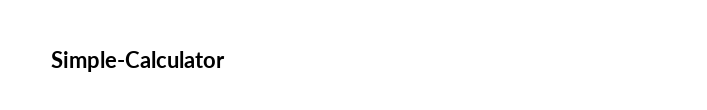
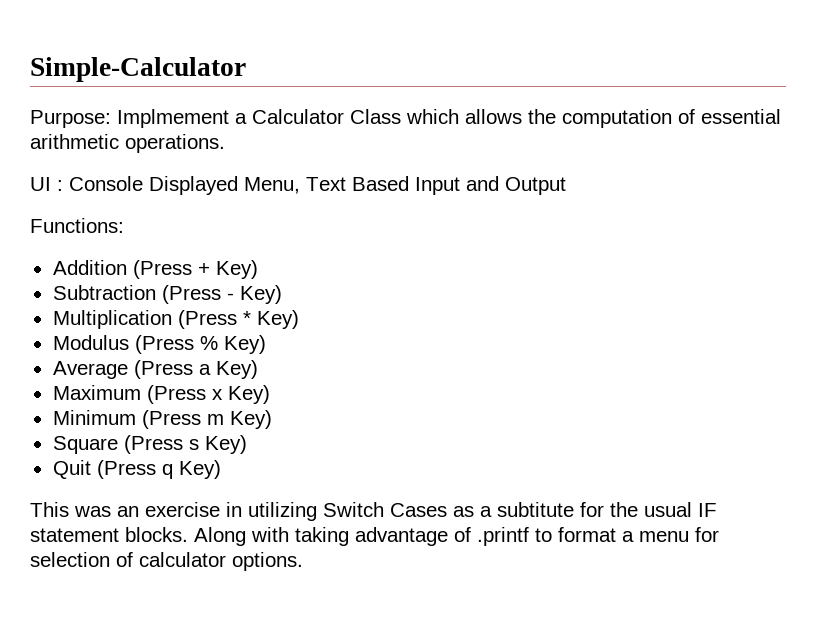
(225, 61) none -> [30,109,781,128] [30,134,225,153] [30,176,566,195] [30,218,124,233] [52,260,258,279] [52,285,282,304] [52,310,299,329] [52,335,266,354] [52,360,258,379] [52,385,270,404] [52,410,272,429] [52,435,247,454] [52,460,221,479] [30,502,717,521] [30,527,719,546] [30,552,303,571] // Purpose: Implmement a Calculator Class which allows the computation of essential arithmetic operations. // UI : Console Displayed Menu, Text Based Input and Output // Functions: // Addition (Press + Key) // Subtraction (Press - Key) // Multiplication (Press * Key) // Modulus (Press % Key) // Average (Press a Key) // Maximum (Press x Key) // Minimum (Press m Key) // Square (Press s Key) // Quit (Press q Key) // This was an exercise in utilizing Switch Cases as a subtitute for the usual IF statement blocks. Along with taking advantage of .printf to format a menu for selection of calculator options.

